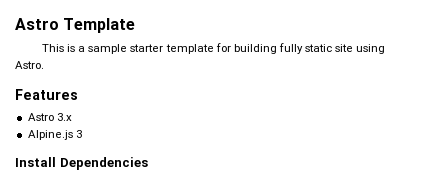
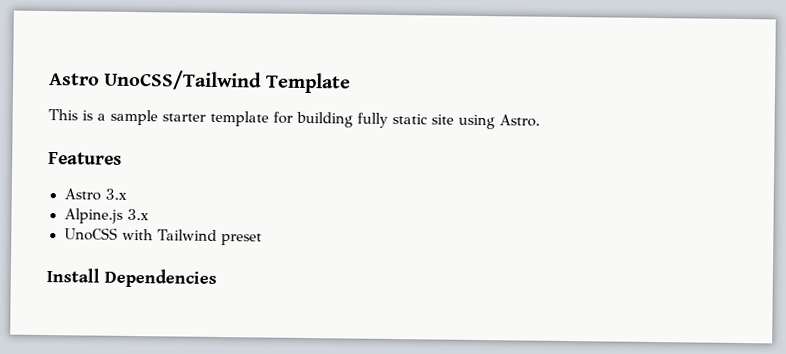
[15,18,59,30] Astro -> [49,69,263,91] Astro UnoCSS/Tailwind
[75,130,82,138] 3 -> [126,208,149,221] [63,227,263,246] 3.x // UnoCSS with Tailwind preset

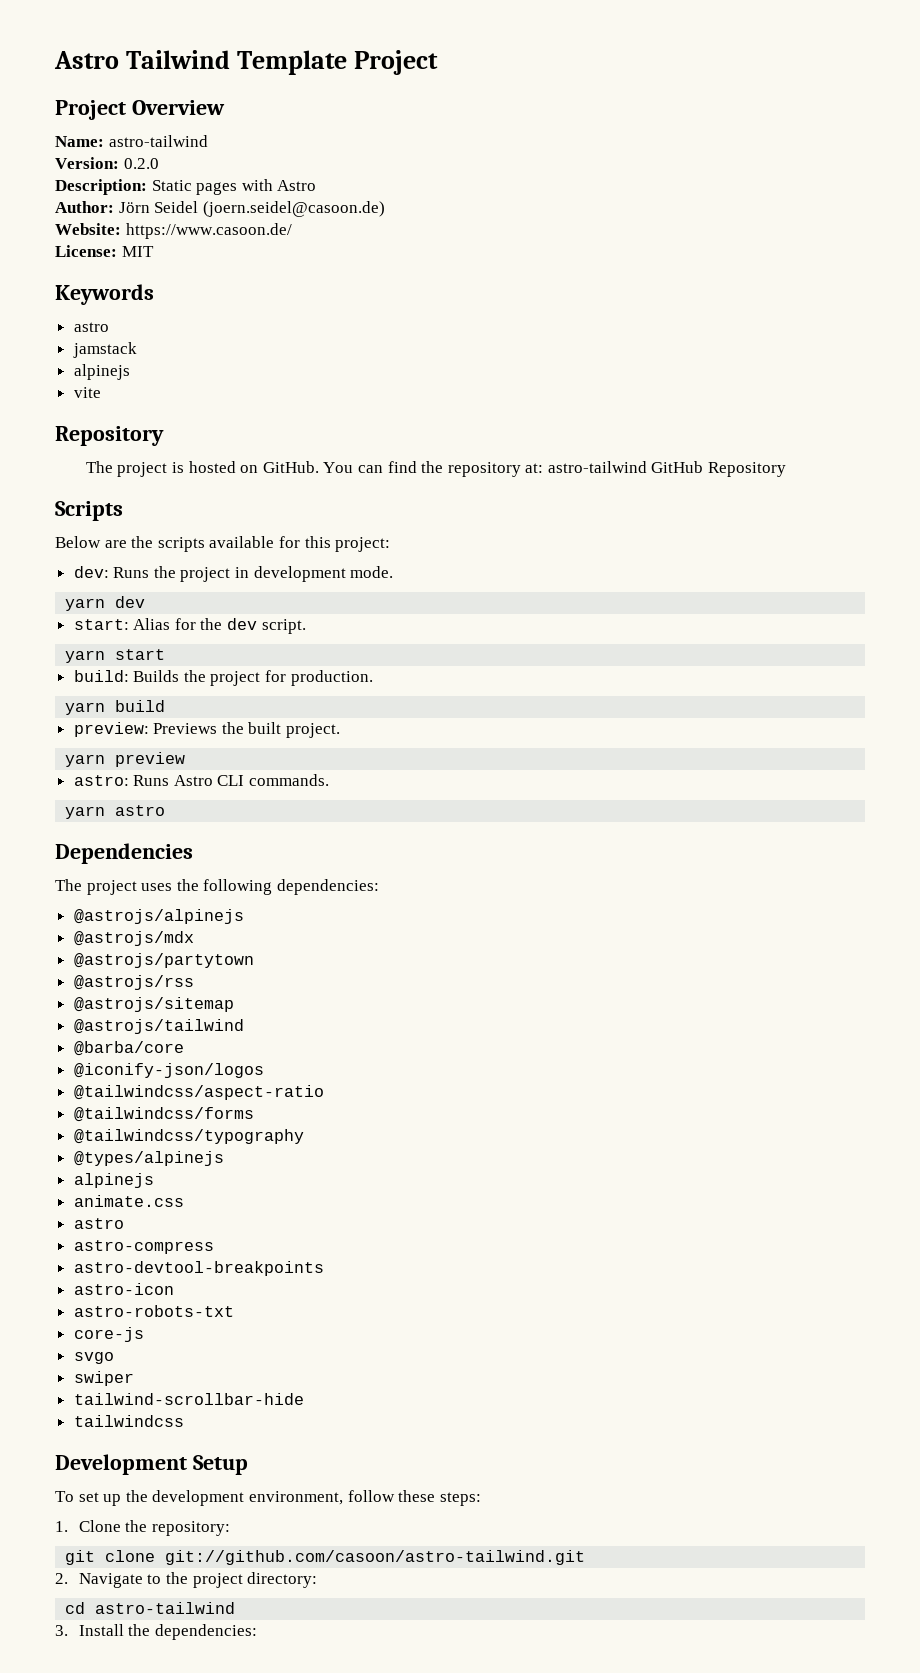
[49,69,263,91] Astro UnoCSS/Tailwind -> [54,50,230,69] Astro Tailwind
[48,109,540,130] [48,152,122,165] [63,188,127,201] [63,208,149,224] [63,227,263,246] [46,268,217,288] // This is a sample starter template for building fully static site using Astro. // Features // Astro 3.x // Alpine.js 3.x // UnoCSS with Tailwind preset // Install Dependencies -> [353,50,438,75] [55,100,225,120] [55,135,208,147] [55,157,159,169] [55,179,317,195] [55,201,385,217] [55,223,292,239] [55,245,154,257] [55,284,154,305] [73,322,109,332] [72,342,137,358] [73,364,130,380] [73,387,101,398] [55,426,164,446] [85,461,787,477] [55,501,123,521] [55,536,391,552] [73,566,394,582] [65,596,146,611] [73,618,306,634] [65,649,166,663] [73,670,373,686] [65,700,166,715] [73,722,341,738] [65,752,186,767] [73,774,330,786] [65,805,166,819] [55,843,193,864] [55,879,379,895] [73,909,244,924] [73,931,194,946] [73,953,254,968] [73,975,194,990] [73,997,234,1012] [73,1019,244,1034] [73,1041,184,1056] [73,1063,264,1078] [73,1085,324,1100] [73,1107,254,1122] [73,1129,304,1144] [73,1151,224,1166] [73,1173,154,1188] [73,1195,184,1207] [73,1218,124,1229] [73,1240,214,1254] [73,1261,324,1276] [73,1283,174,1295] [73,1305,234,1317] [73,1327,144,1342] [73,1352,114,1364] [73,1371,134,1386] [73,1393,304,1405] [73,1415,184,1427] [55,1454,248,1475] [55,1490,481,1506] [55,1520,231,1536] [65,1550,586,1565] [55,1572,318,1588] [65,1602,236,1614] [55,1624,258,1640] Project // Project Overview // Name: astro-tailwind // Version: 0.2.0 // Description: Static pages with Astro // Author: Jörn Seidel (joern.seidel@casoon.de) // Website: https://www.casoon.de/ // License: MIT // Keywords // astro // jamstack // alpinejs // vite // Repository // The project is hosted on GitHub. You can find the repository at: astro-tailwind GitHub Repository // Scripts // Below are the scripts available for this project: // dev: Runs the project in development mode. // yarn dev // start: Alias for the dev script. // yarn start // build: Builds the project for production. // yarn build // preview: Previews the built project. // yarn preview // astro: Runs Astro CLI commands. // yarn astro // Dependencies // The project uses the following dependencies: // @astrojs/alpinejs // @astrojs/mdx // @astrojs/partytown // @astrojs/rss // @astrojs/sitemap // @astrojs/tailwind // @barba/core // @iconify-json/logos // @tailwindcss/aspect-ratio // @tailwindcss/forms // @tailwindcss/typography // @types/alpinejs // alpinejs // animate.css // astro // astro-compress // astro-devtool-breakpoints // astro-icon // astro-robots-txt // core-js // svgo // swiper // tailwind-scrollbar-hide // tailwindcss // Development Setup // To set up the development environment, follow these steps: // 1. Clone the repository: // git clone git://github.com/casoon/astro-tailwind.git // 2. Navigate to the project directory: // cd astro-tailwind // 3. Install the dependencies:

